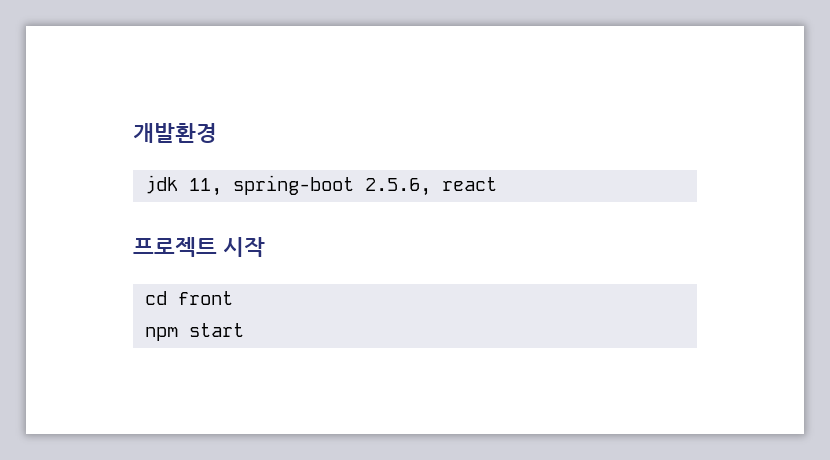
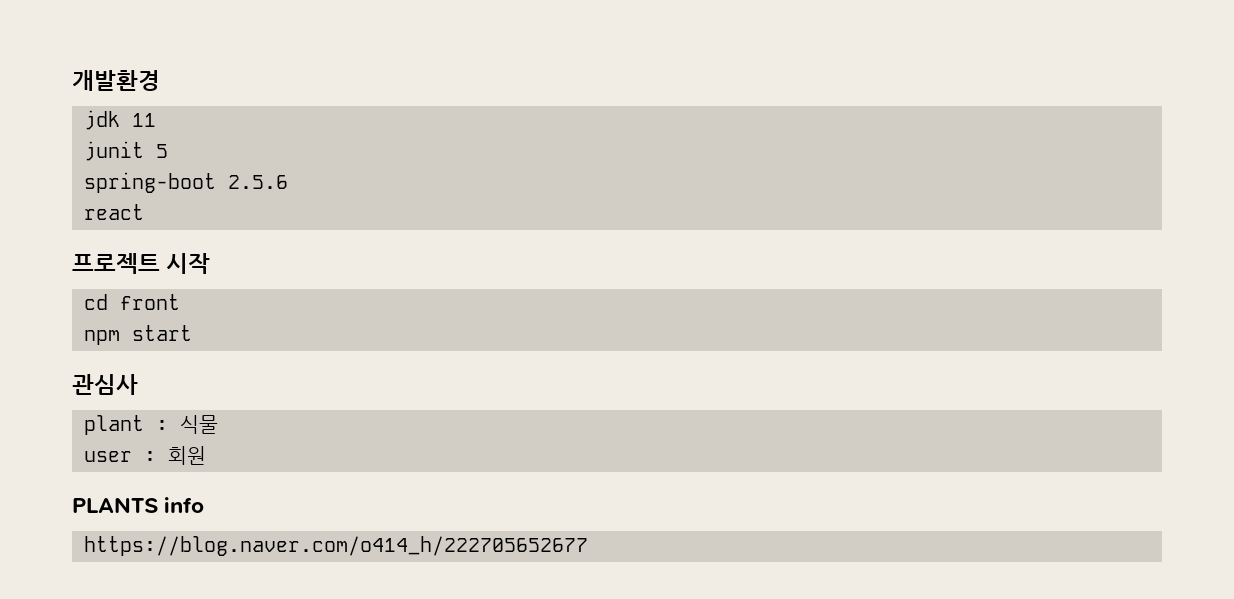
[189,175,431,196] 11, spring-boot 2.5.6, -> [132,113,157,127] [84,141,169,161] [84,172,289,193] 11 // junit 5 // spring-boot 2.5.6 //
(244, 330) none -> [72,374,138,395] [84,415,219,435] [84,446,207,465] [72,497,205,513] [84,536,589,556] // 관심사 // plant : 식물 // user : 회원 // PLANTS info // https://blog.naver.com/o414_h/222705652677

